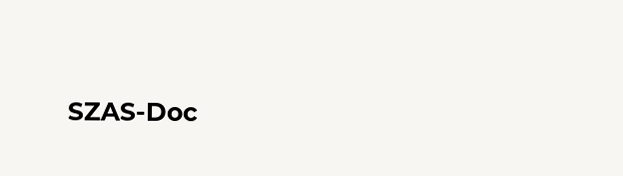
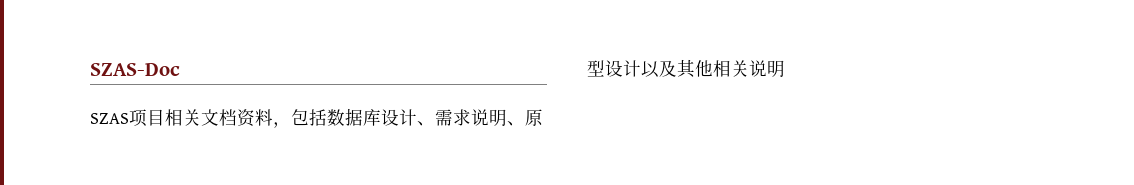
(198, 112) none -> [90,108,543,128] [587,59,785,78] // SZAS项目相关文档资料，包括数据库设计、需求说明、原型设计以及其他相关说明

